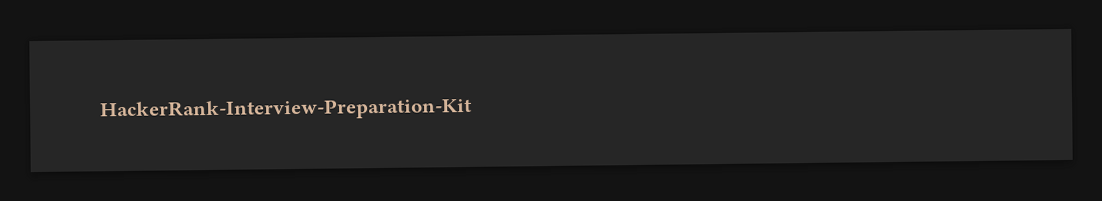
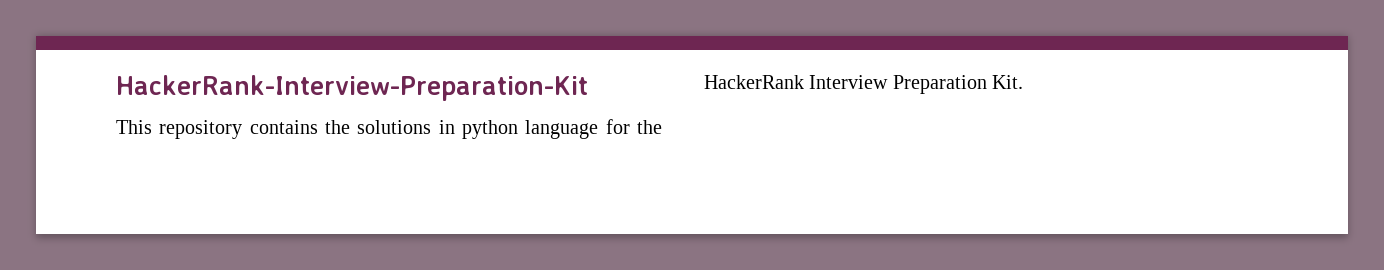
(472, 109) none -> [116,119,662,139] [704,75,1024,94] // This repository contains the solutions in python language for the HackerRank Interview Preparation Kit.

